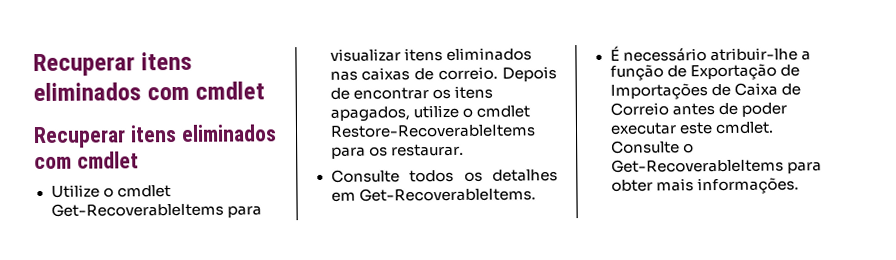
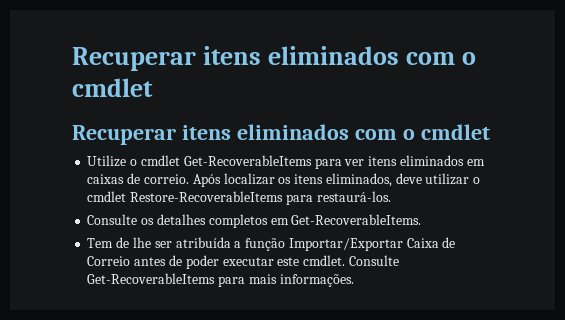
[33,51,192,77] [33,82,190,102] Recuperar itens eliminados com -> [72,46,476,71] Recuperar itens eliminados com o
(72, 163) none -> [402,129,415,140] o
[329,47,532,62] [329,70,358,81] visualizar itens eliminados nas -> [344,155,485,166] ver itens eliminados em
[502,66,557,82] [329,85,493,100] [329,104,459,122] Depois de encontrar os itens apagados, utilize -> [192,173,470,187] Após localizar os itens eliminados, deve utilizar
[368,143,464,157] [330,169,454,183] os restaurar. // Consulte todos -> [316,191,391,202] [87,214,138,225] restaurá-los. // Consulte
(558, 175) none -> [208,214,268,228] completos
[609,45,811,62] [609,63,800,81] [609,83,731,100] É necessário atribuir-lhe a função de Exportação de Importações de -> [87,237,403,251] Tem de lhe ser atribuída a função Importar/Exportar
[682,143,694,154] [610,158,822,174] [610,179,653,192] o Get-RecoverableItems para obter -> [87,273,246,287] Get-RecoverableItems para

